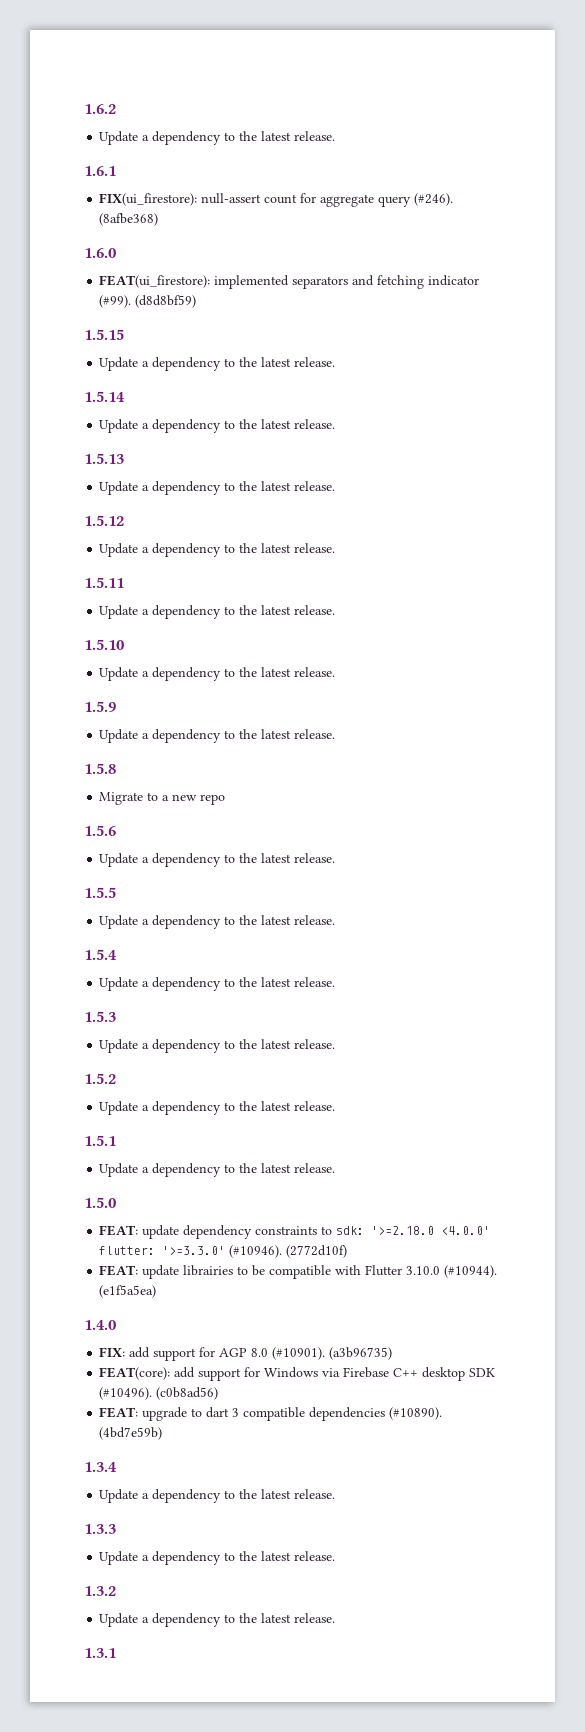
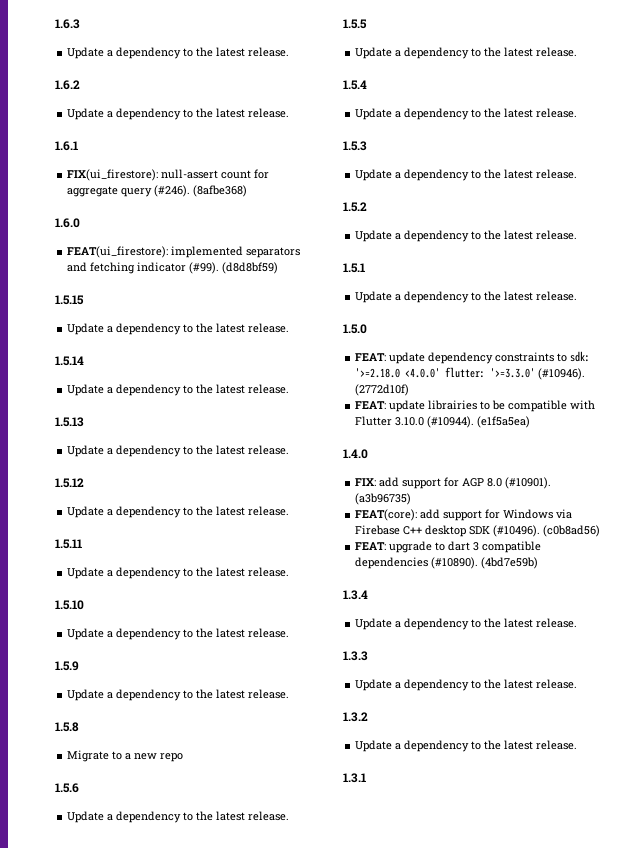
(84, 109) none -> [55,19,80,29] [67,47,290,59] 1.6.3 // Update a dependency to the latest release. //

